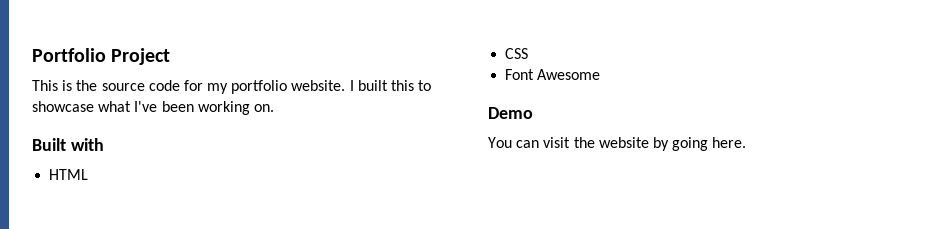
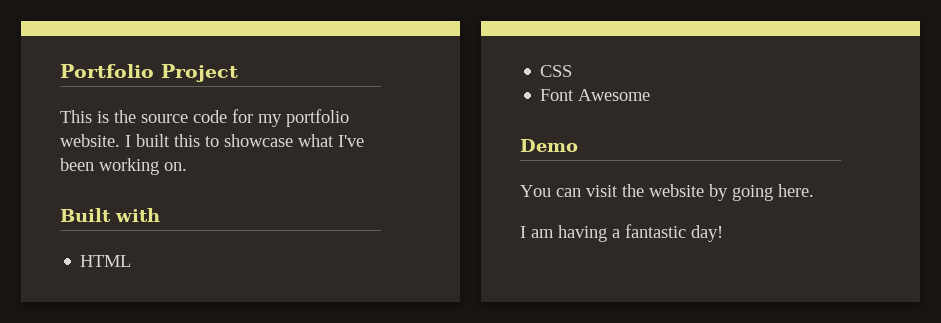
(747, 142) none -> [520,224,723,242] // I am having a fantastic day!

